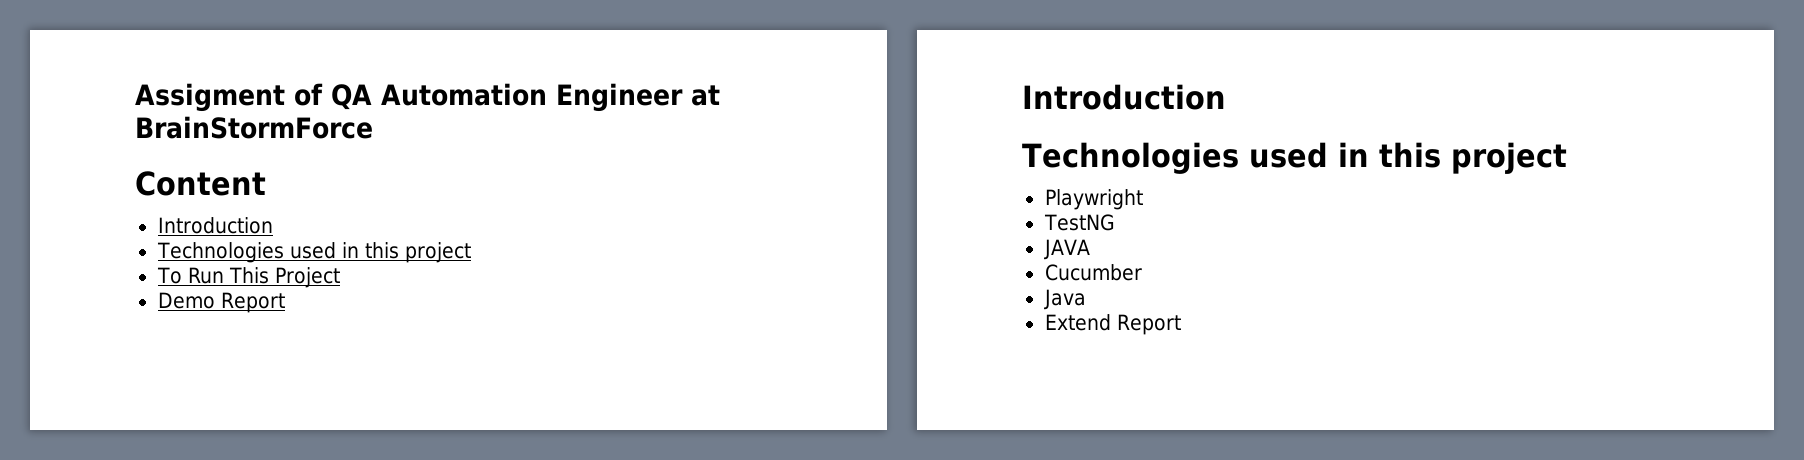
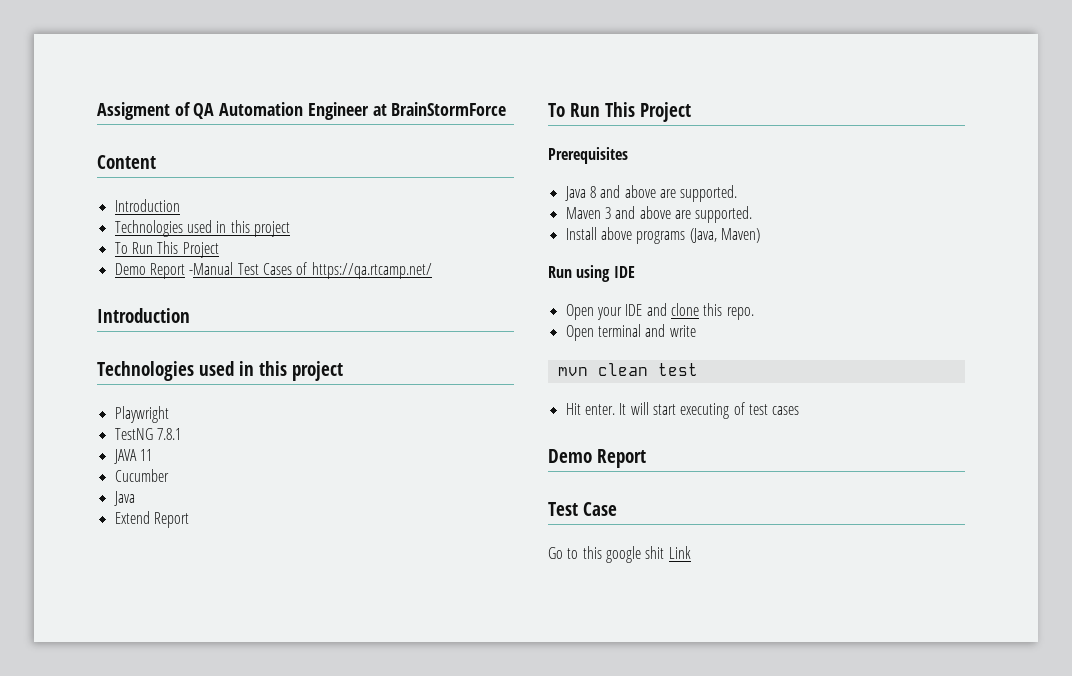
(285, 302) none -> [189,262,432,279] -Manual Test Cases of https://qa.rtcamp.net/
(1115, 222) none -> [156,428,181,440] 7.8.1
(1090, 249) none -> [139,449,152,461] 11
(1181, 324) none -> [548,102,691,122] [548,147,628,164] [564,185,738,202] [565,206,753,223] [565,227,760,244] [548,265,635,282] [565,303,754,320] [565,324,696,341] [557,363,698,376] [565,402,800,419] [548,449,646,468] [548,502,617,516] [548,546,691,563] // To Run This Project // Prerequisites // Java 8 and above are supported. // Maven 3 and above are supported. // Install above programs (Java, Maven) // Run using IDE // Open your IDE and clone this repo. // Open terminal and write // mvn clean test // Hit enter. It will start executing of test cases // Demo Report // Test Case // Go to this google shit Link

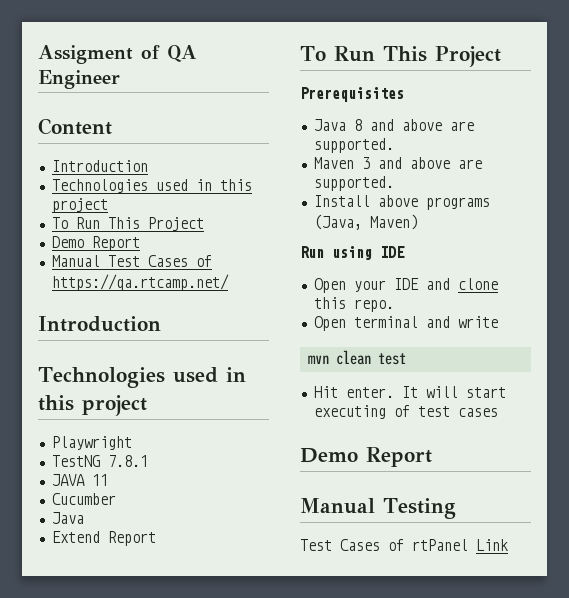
[219,102,304,116] Automation -> (197, 53) none
[372,102,507,116] at BrainStormForce -> (120, 79) none
[189,262,234,275] -Manual -> [51,255,100,267] // Manual
[548,502,617,516] [548,546,665,563] // Test Case // Go to this google shit -> [300,498,456,519] [300,539,468,551] // Manual Testing // Test Cases of rtPanel

